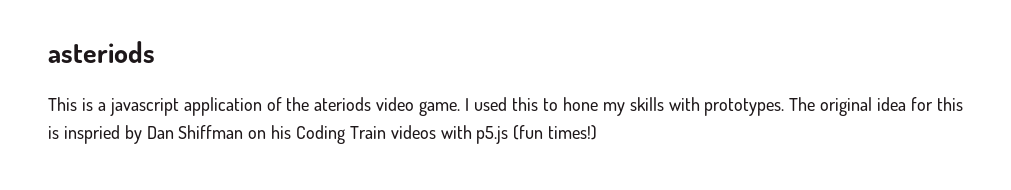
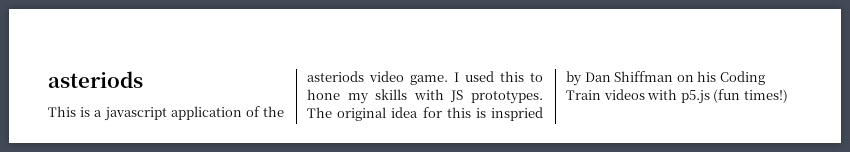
[314,97,372,111] ateriods -> [307,71,364,82] asteriods
(700, 104) none -> [450,90,464,102] JS

